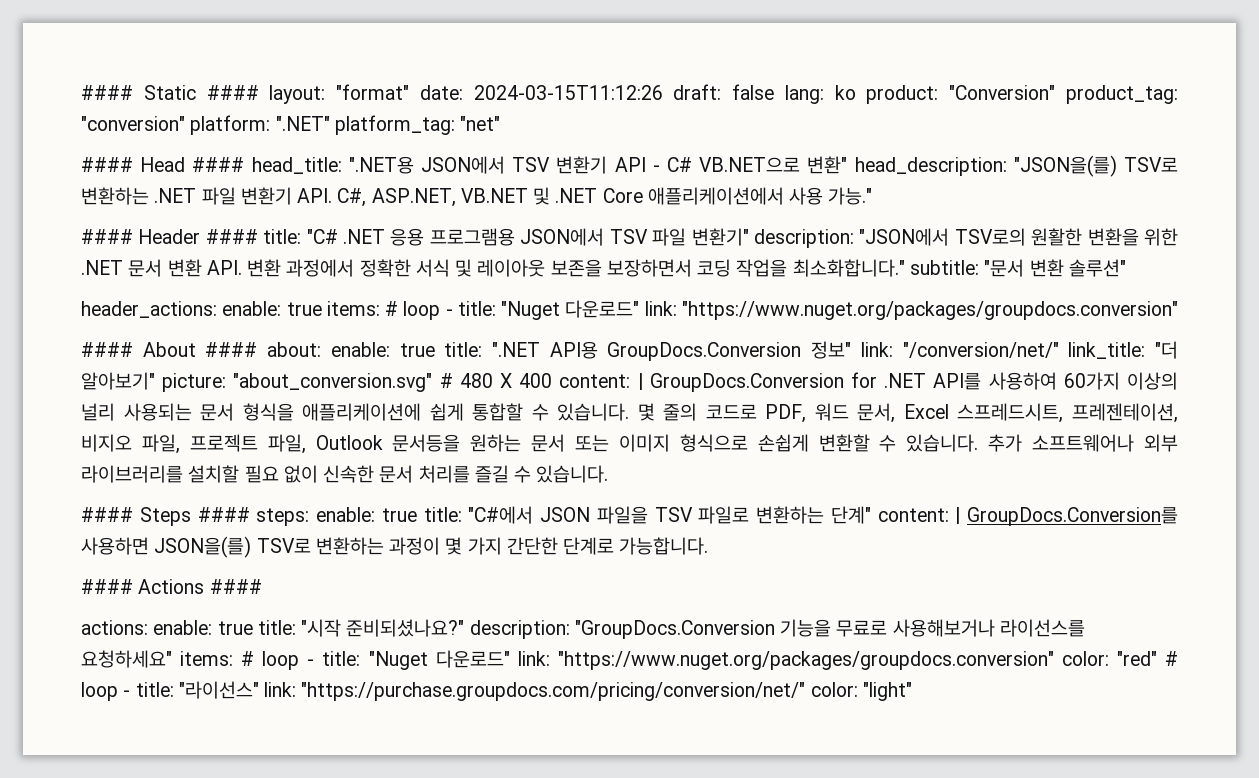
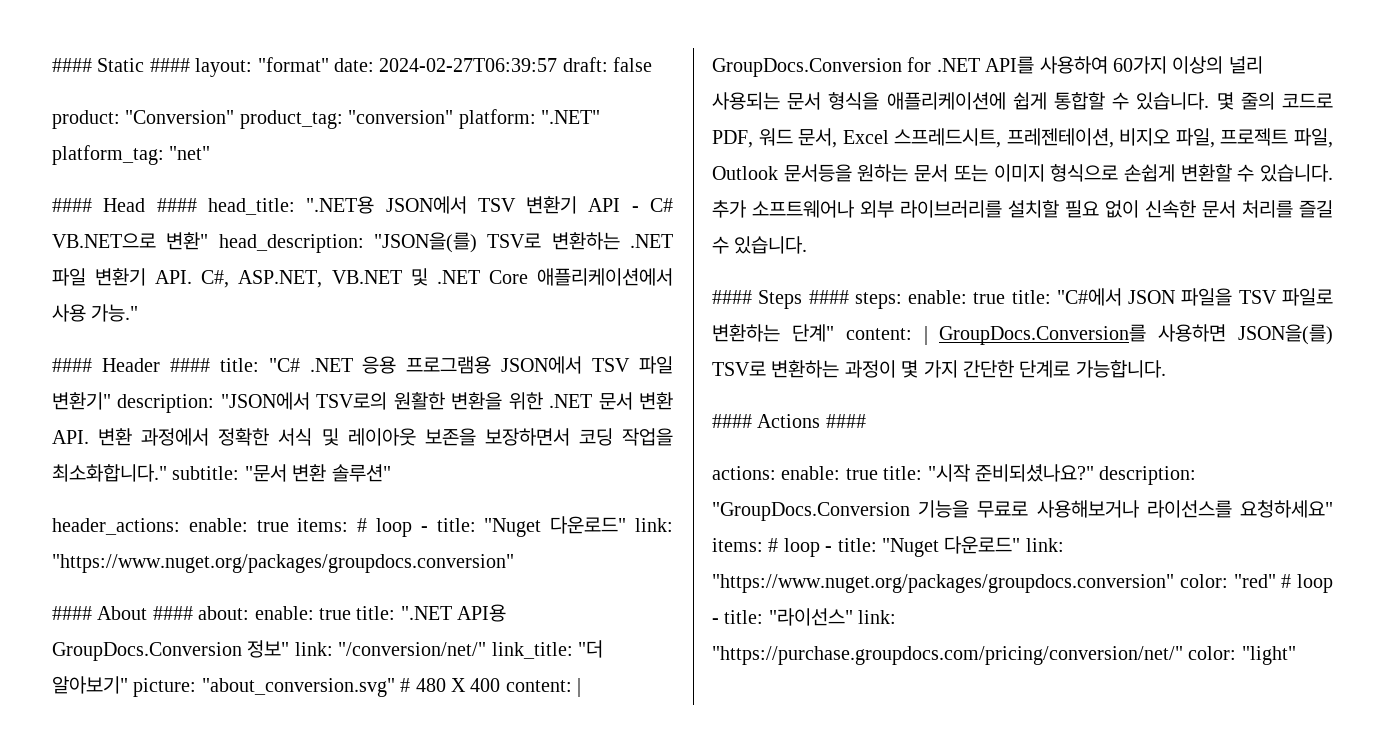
[473,85,663,100] 2024-03-15T11:12:26 -> [379,58,558,72] 2024-02-27T06:39:57
[784,85,856,104] lang: ko -> (653, 64) //

